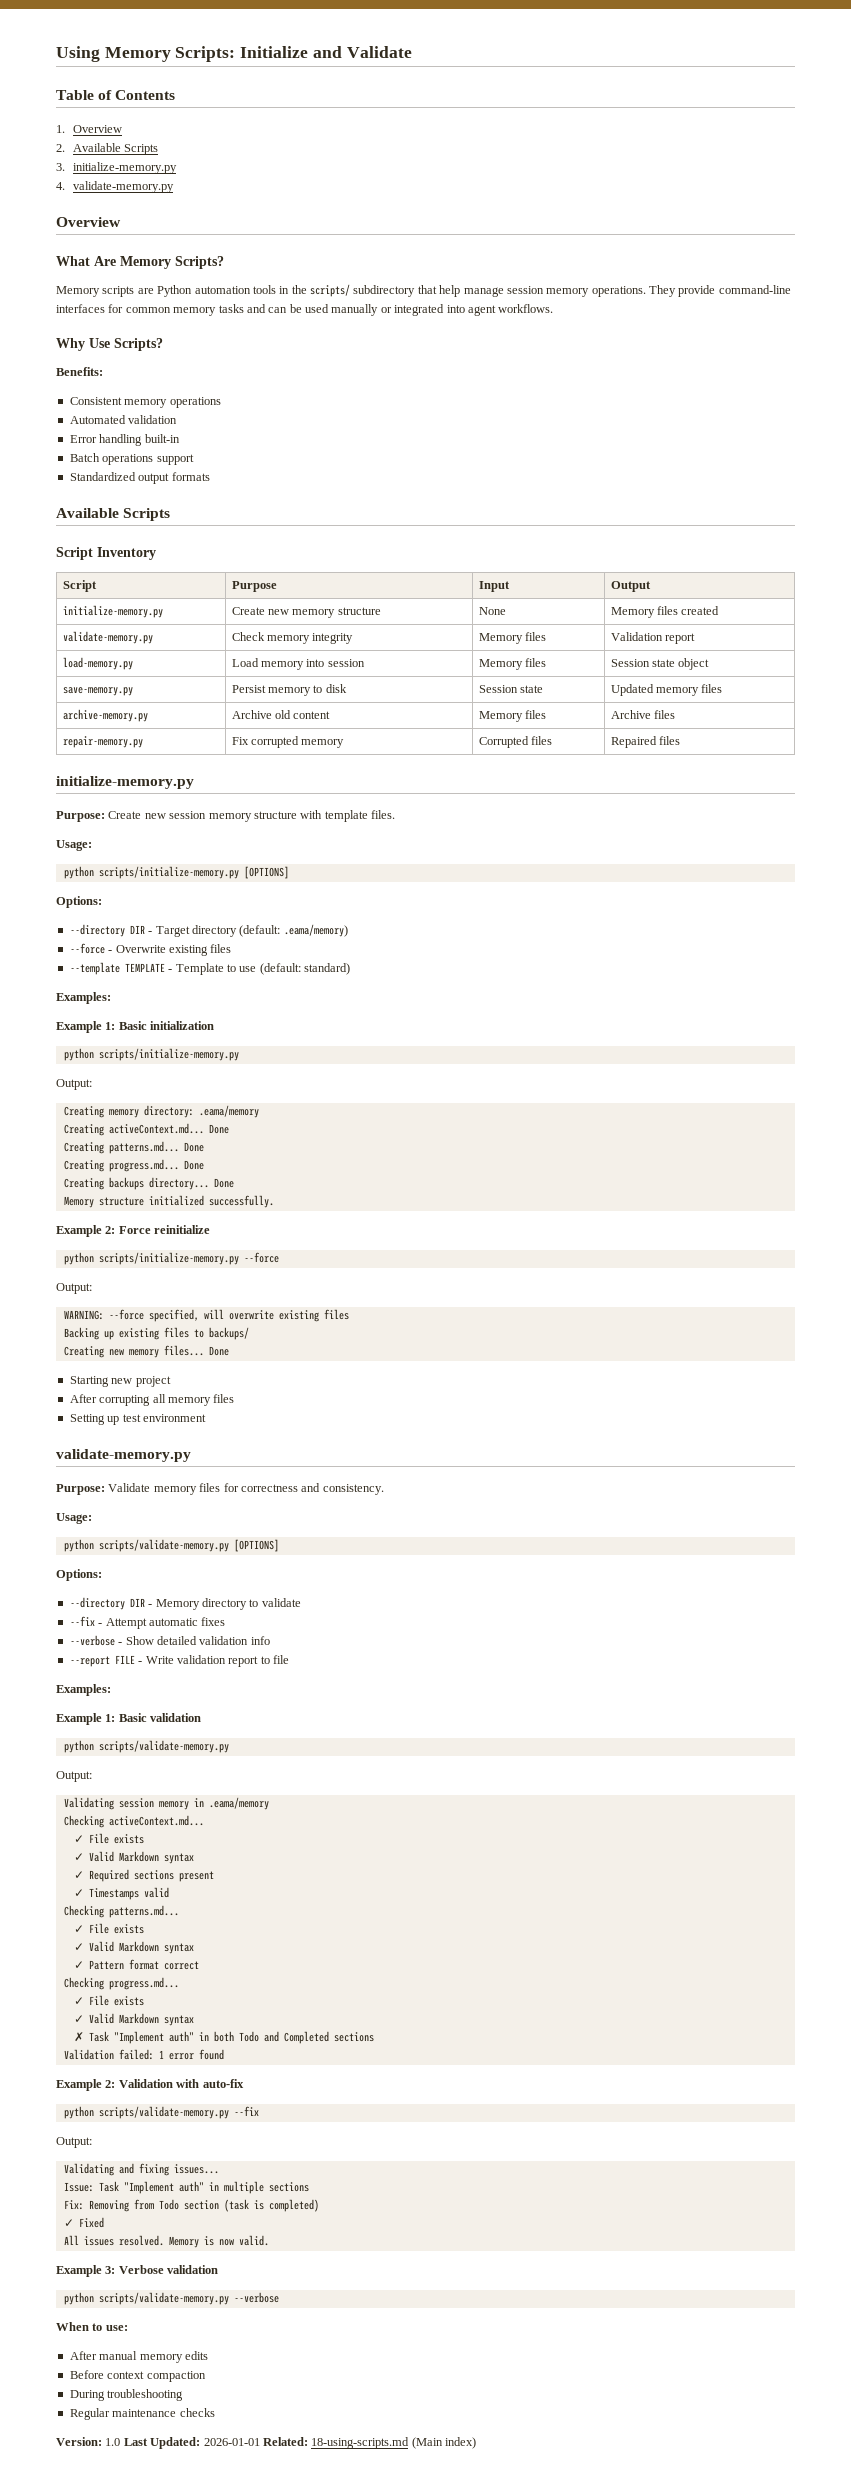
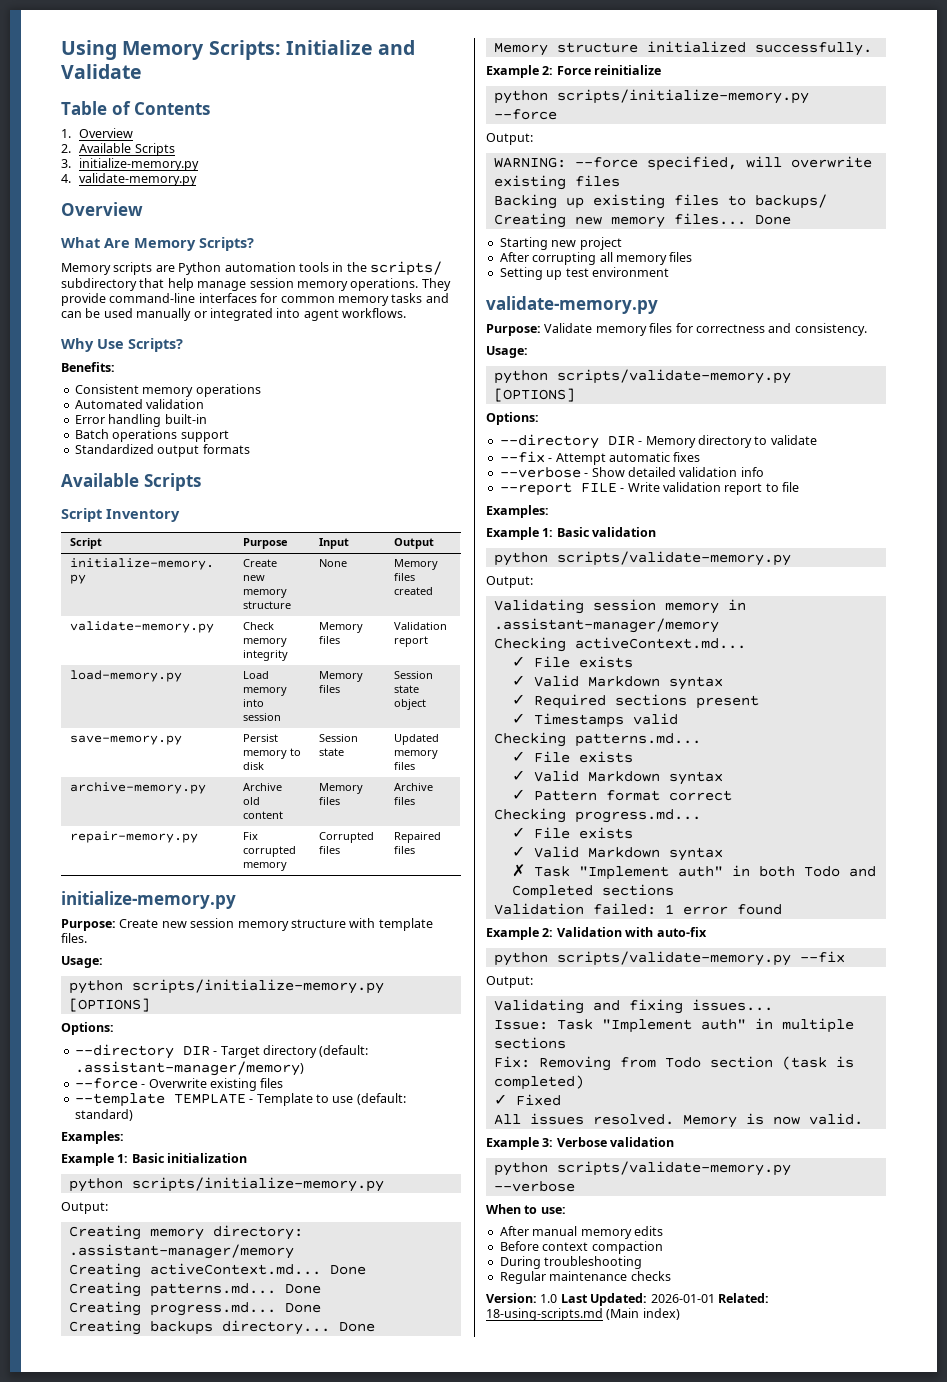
[283,924,348,937] .eama/memory) -> [74,1061,304,1076] .assistant-manager/memory)
[198,1105,259,1118] .eama/memory -> [68,1244,294,1259] .assistant-manager/memory
[208,1797,269,1810] .eama/memory -> [493,618,719,633] .assistant-manager/memory

